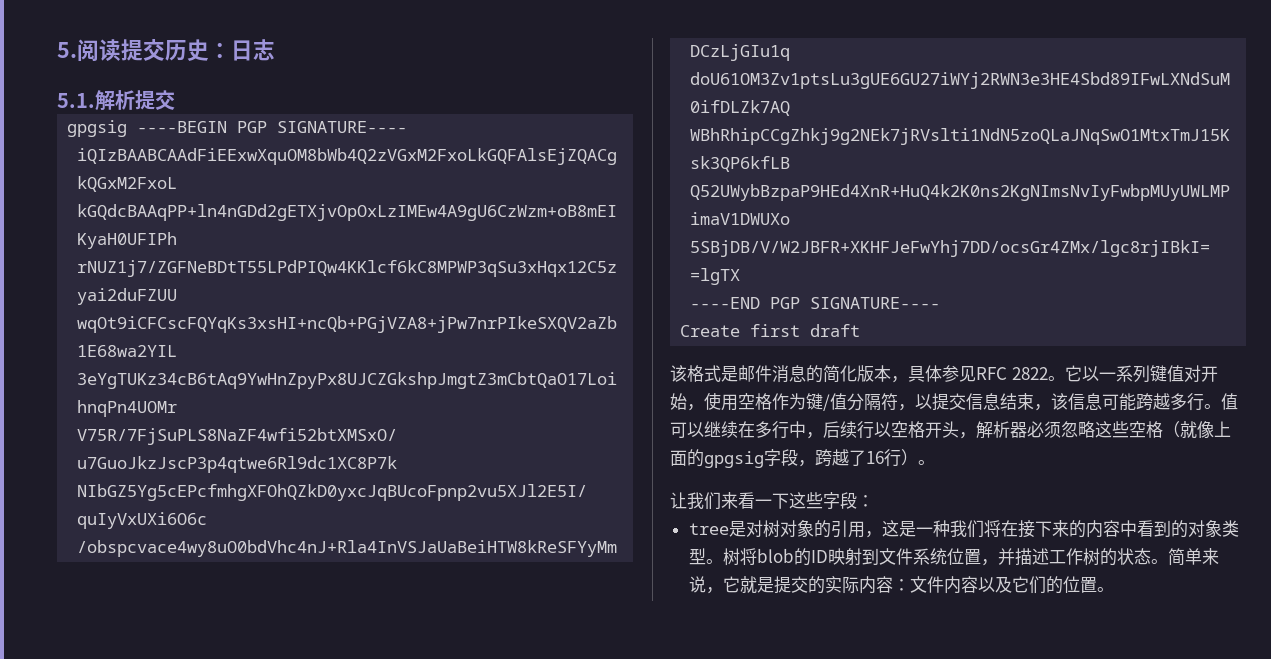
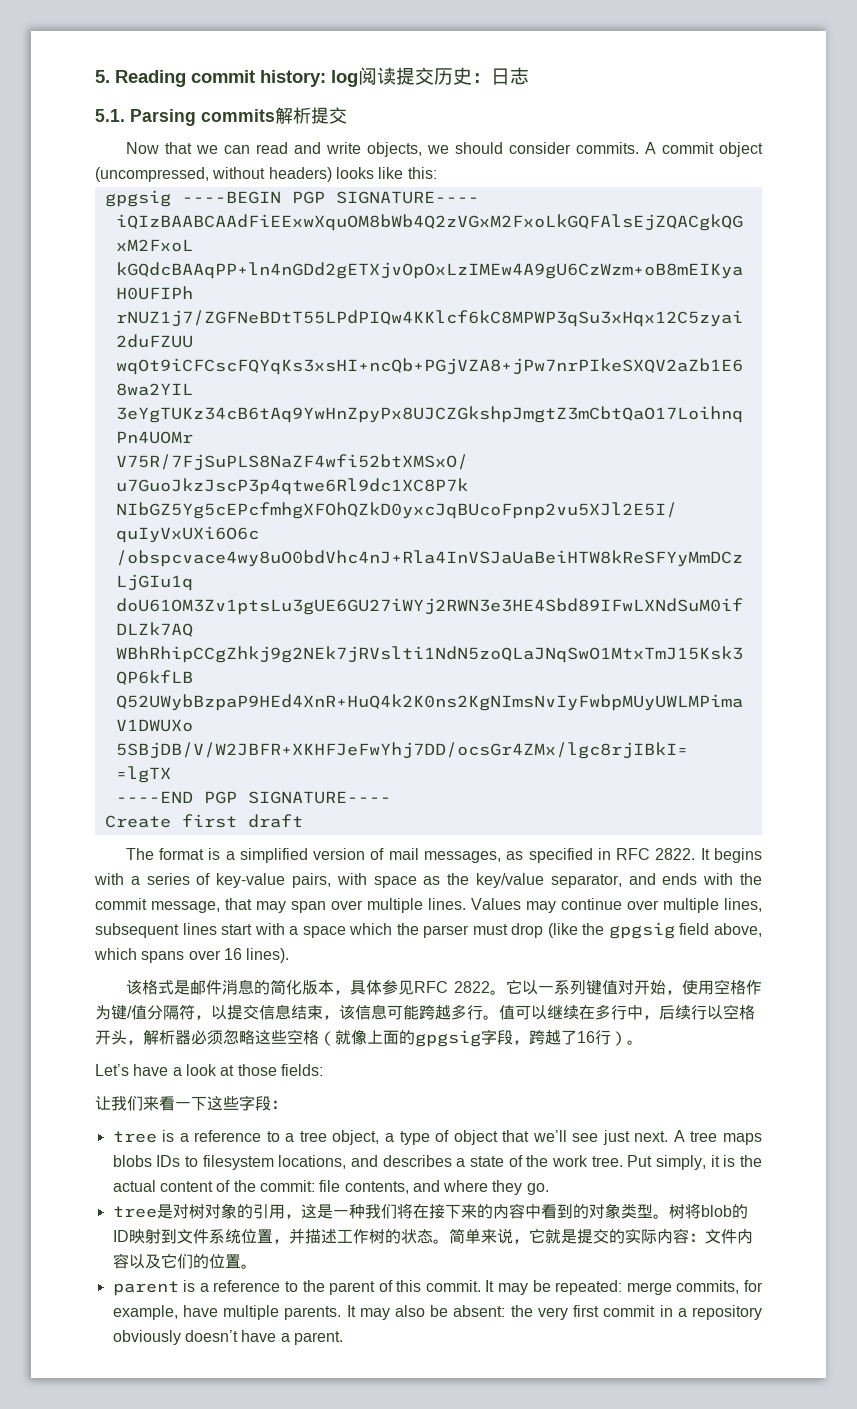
(77, 50) none -> [115,70,358,87] Reading commit history: log
(95, 100) none -> [130,109,275,126] Parsing commits
(175, 100) none -> [125,142,763,157] [95,167,437,182] // Now that we can read and write objects, we should consider commits. A commit object (uncompressed, without headers) looks like this:
(861, 330) none -> [125,848,762,863] [94,873,762,888] [95,898,762,913] [95,922,763,939] [94,948,290,963] // The format is a simplified version of mail messages, as specified in RFC 2822. It begins with a series of key-value pairs, with space as the key/value separator, and ends with the commit message, that may span over multiple lines. Values may continue over multiple lines, subsequent lines start with a space which the parser must drop (like the gpgsig field above, which spans over 16 lines).
(935, 462) none -> [95,1064,323,1076] // Let’s have a look at those fields:
(874, 501) none -> [112,1130,762,1145] [112,1155,762,1170] [112,1180,549,1195] // tree is a reference to a tree object, a type of object that we’ll see just next. A tree maps blobs IDs to filesystem locations, and describes a state of the work tree. Put simply, it is the actual content of the commit: file contents, and where they go.
(1114, 589) none -> [112,1280,763,1296] [112,1305,763,1320] [112,1330,343,1345] // parent is a reference to the parent of this commit. It may be repeated: merge commits, for example, have multiple parents. It may also be absent: the very first commit in a repository obviously doesn’t have a parent.

